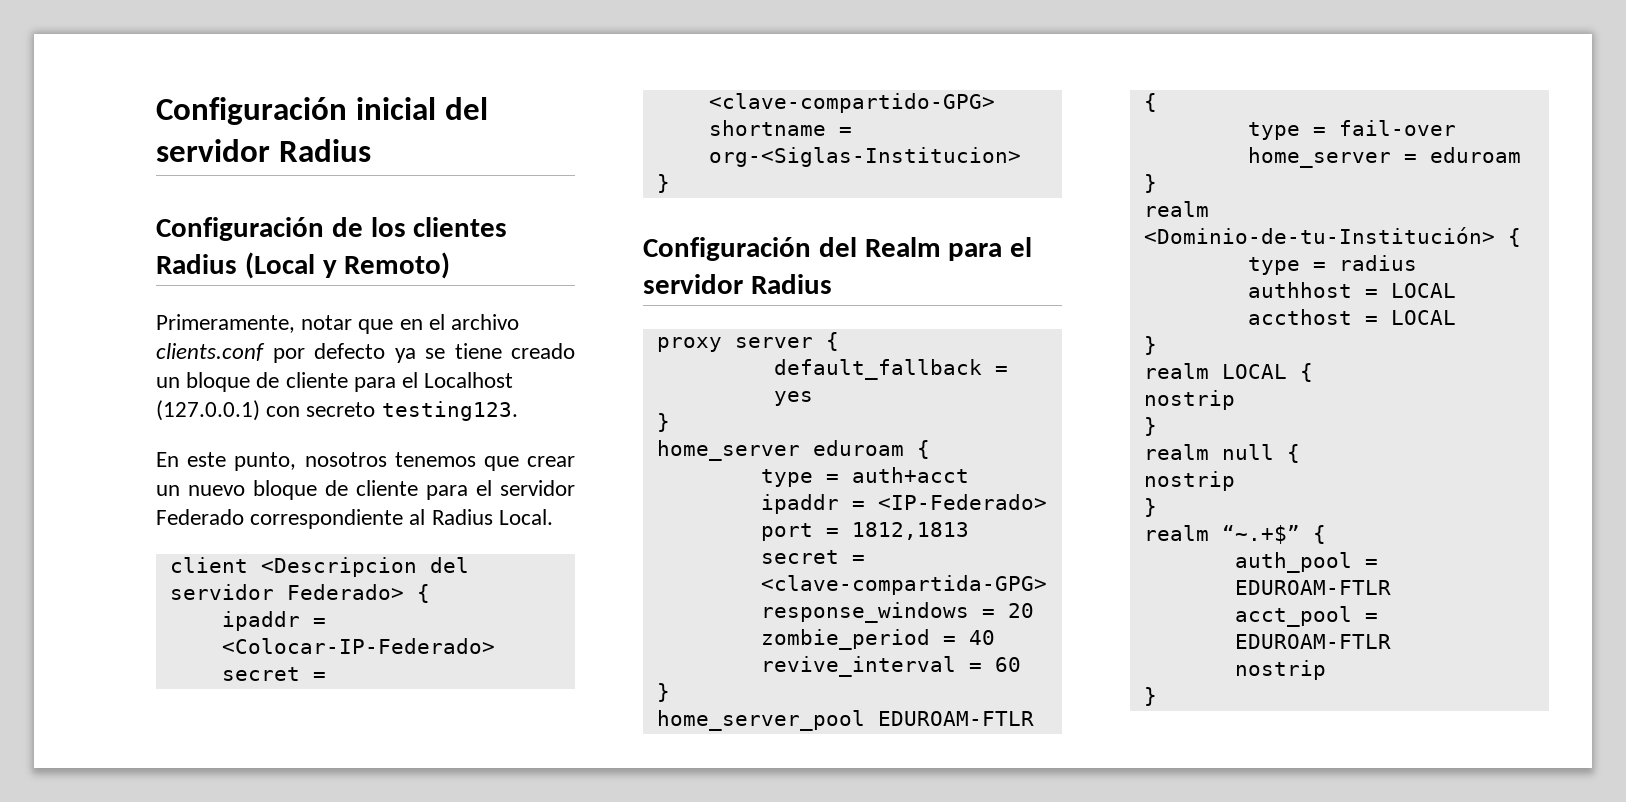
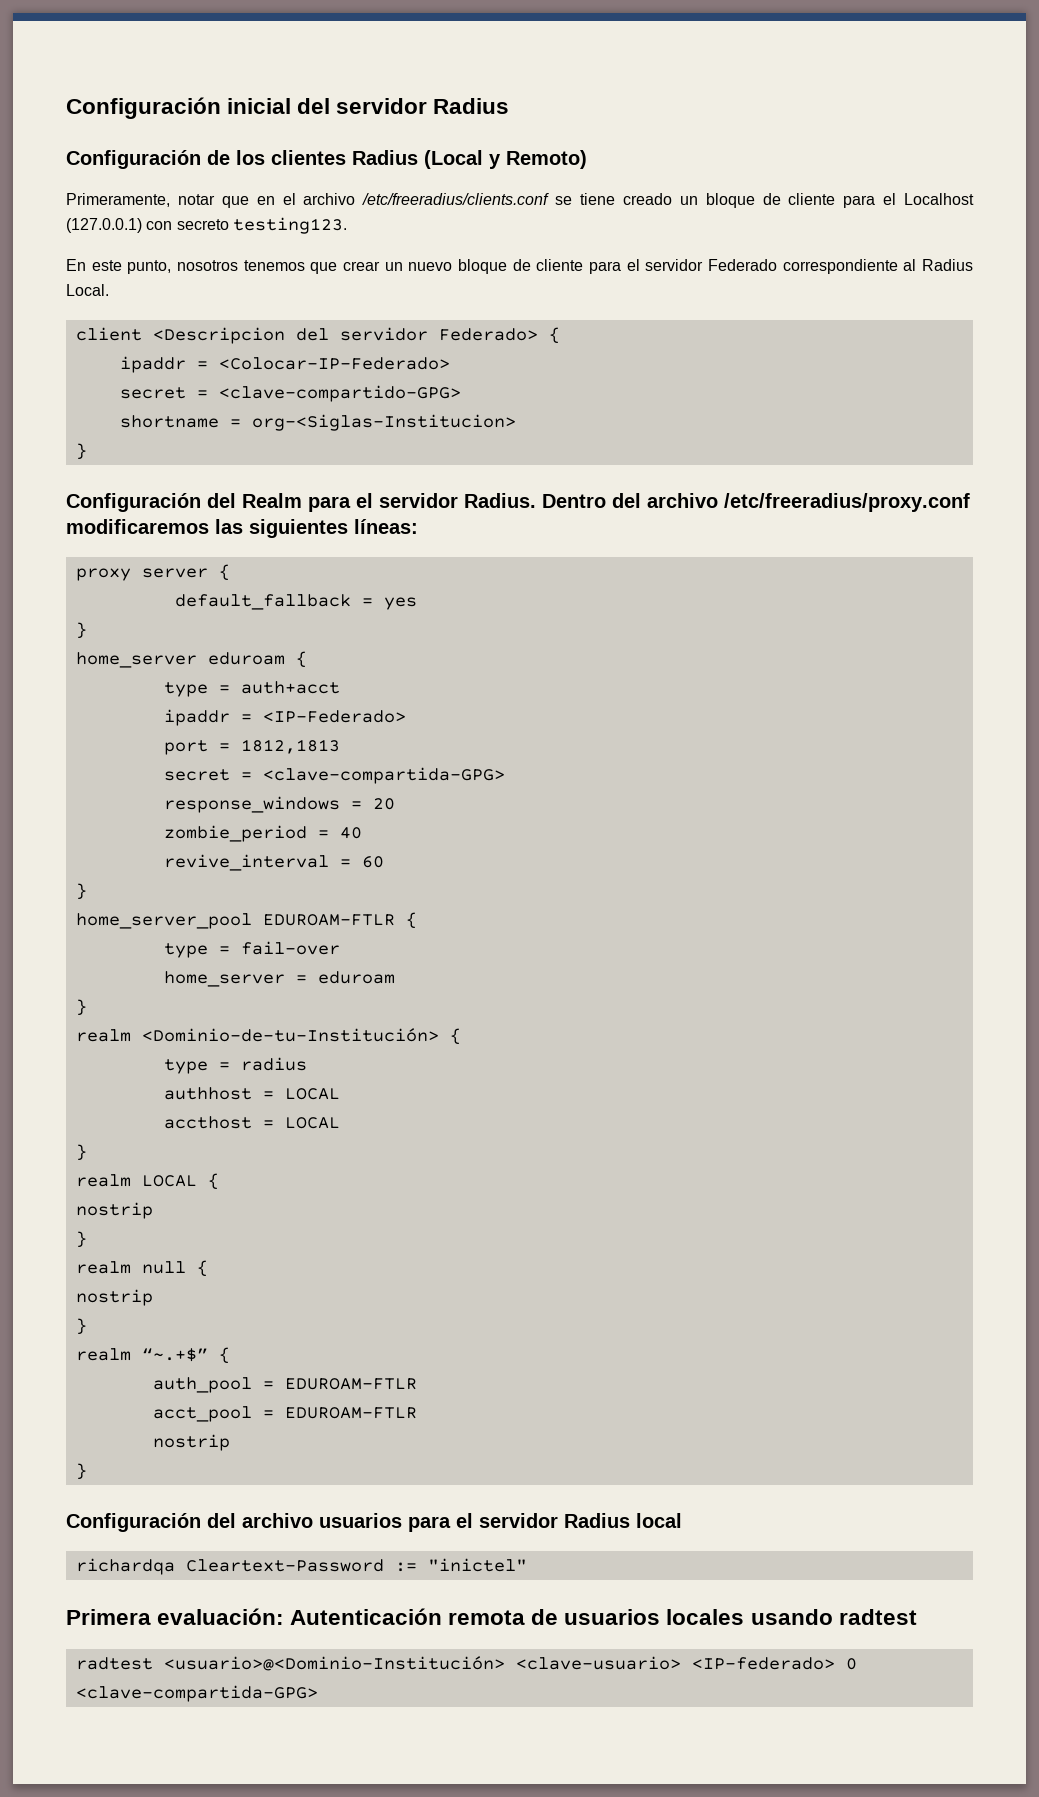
[156,343,416,363] clients.conf por defecto ya -> [362,193,550,205] /etc/freeradius/clients.conf
[750,274,832,294] Radius -> [464,493,970,512] [66,519,418,538] Radius. Dentro del archivo /etc/freeradius/proxy.conf modificaremos las siguientes líneas:
(1157, 696) none -> [66,1513,682,1532] [75,1558,527,1575] [66,1608,917,1625] [75,1656,857,1671] [75,1685,318,1702] // Configuración del archivo usuarios para el servidor Radius local // richardqa Cleartext-Password := "inictel" // Primera evaluación: Autenticación remota de usuarios locales usando radtest // radtest <usuario>@<Dominio-Institución> <clave-usuario> <IP-federado> 0 <clave-compartida-GPG>

